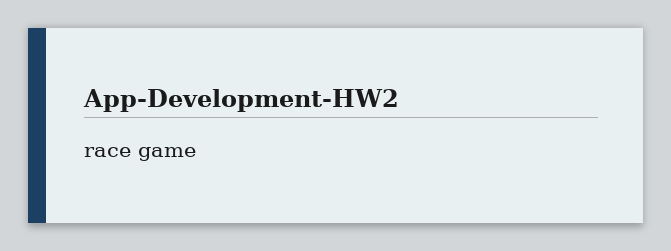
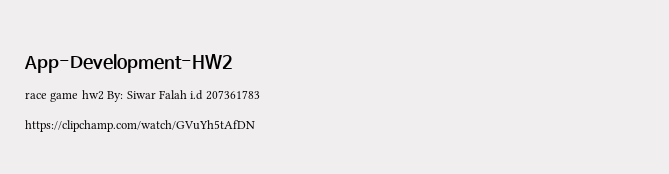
(196, 154) none -> [81,90,260,102] [25,120,255,132] hw2 By: Siwar Falah i.d 207361783 // https://clipchamp.com/watch/GVuYh5tAfDN

